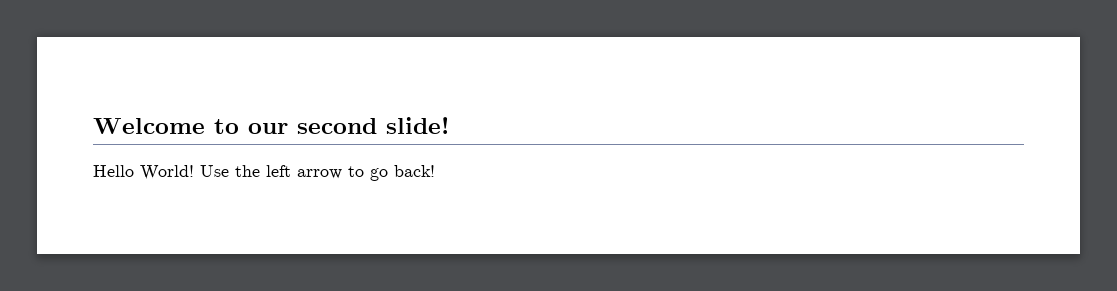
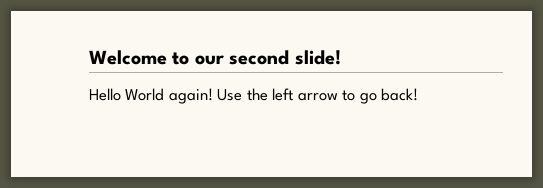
[140,165,194,180] World! -> [125,88,213,104] World again!

